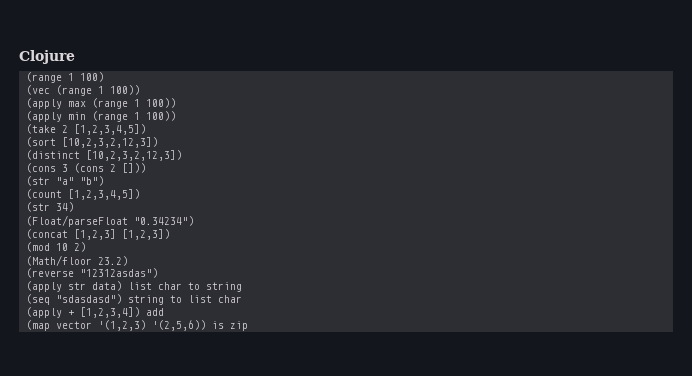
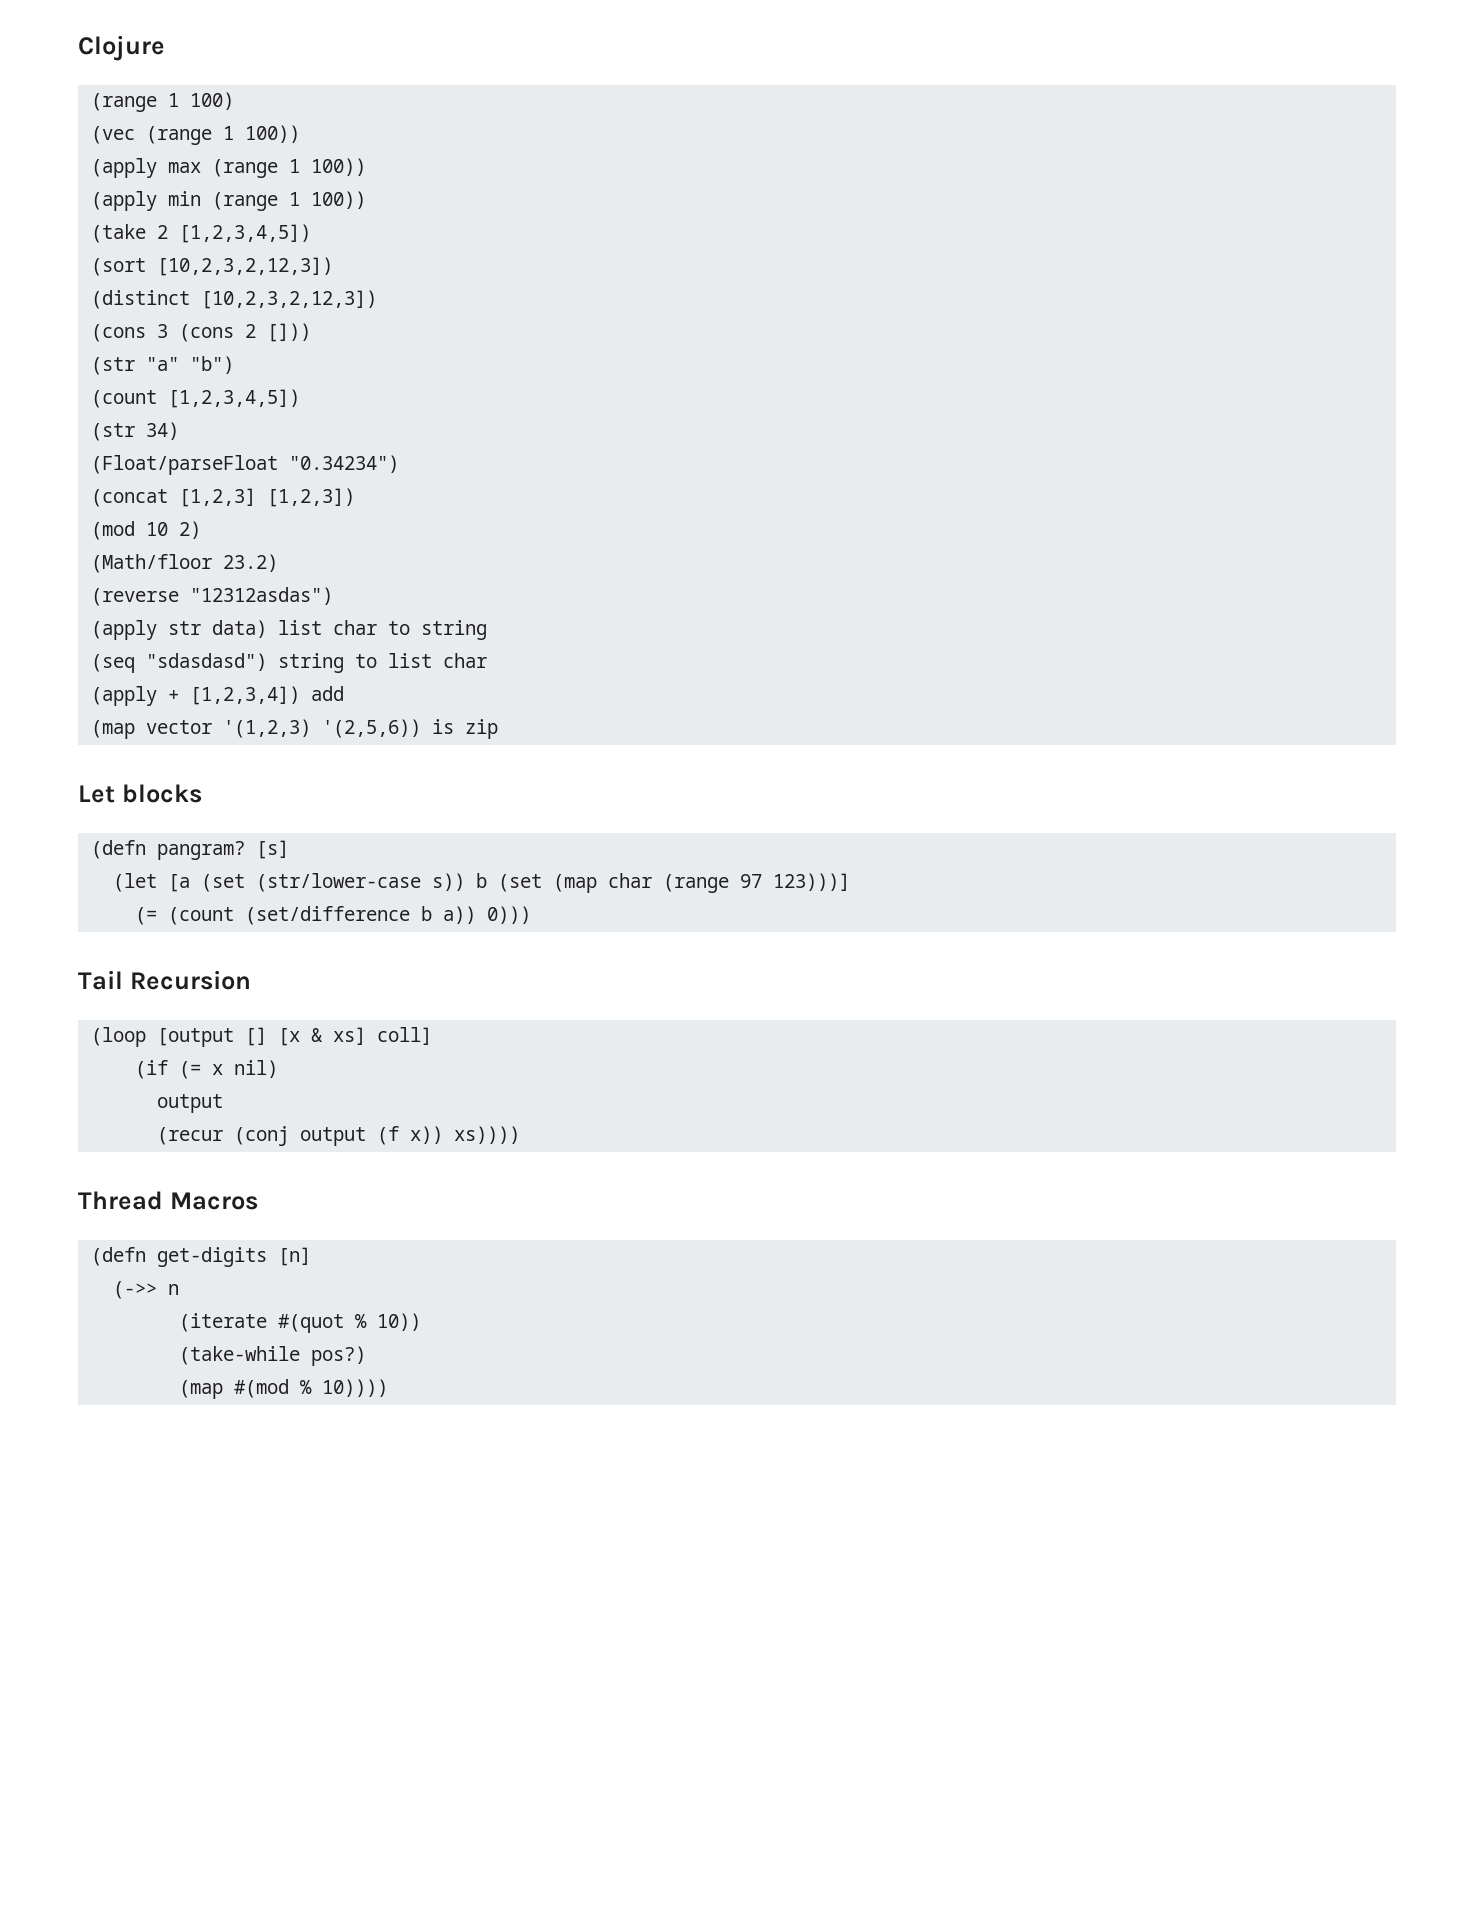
(248, 326) none -> [78,784,202,803] [91,840,290,860] [113,873,851,893] [135,906,532,925] [78,970,251,990] [91,1027,433,1047] [135,1060,279,1079] [157,1094,224,1113] [157,1126,521,1146] [78,1191,258,1210] [91,1247,312,1267] [113,1281,180,1299] [179,1313,422,1333] [179,1346,367,1366] [179,1379,389,1399] // Let blocks // (defn pangram? [s] // (let [a (set (str/lower-case s)) b (set (map char (range 97 123)))] // (= (count (set/difference b a)) 0))) // Tail Recursion // (loop [output [] [x & xs] coll] // (if (= x nil) // output // (recur (conj output (f x)) xs)))) // Thread Macros // (defn get-digits [n] // (->> n // (iterate #(quot % 10)) // (take-while pos?) // (map #(mod % 10))))

